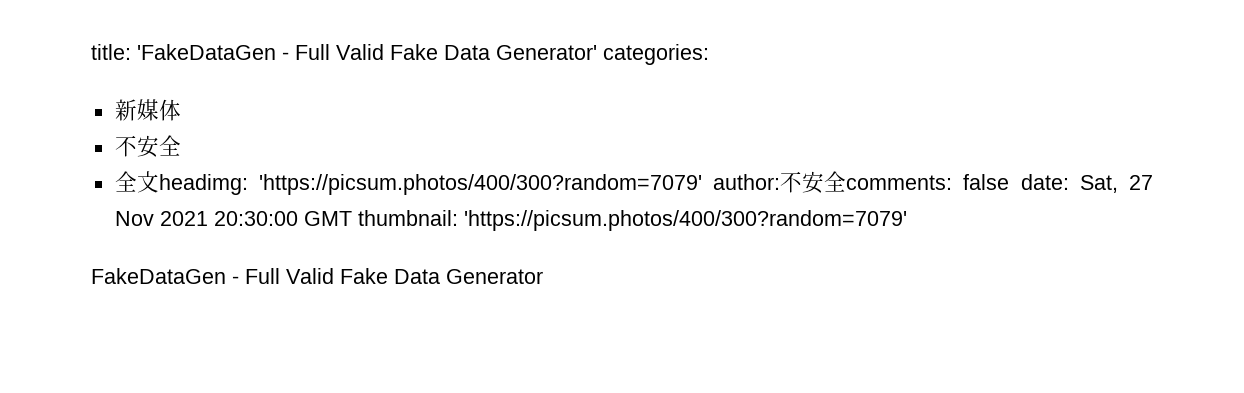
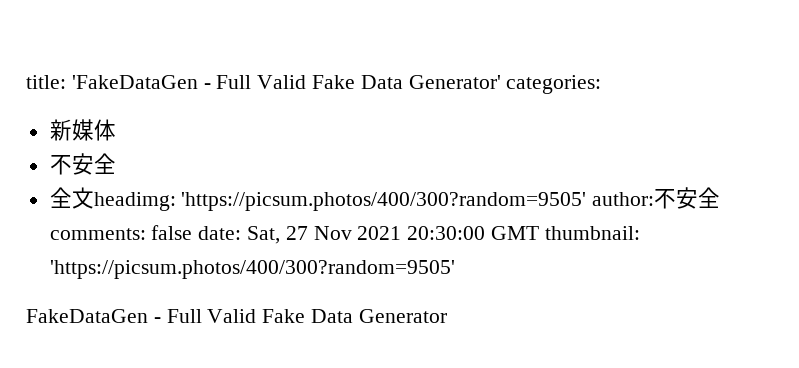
[258,174,702,195] 'https://picsum.photos/400/300?random=7079' -> [181,192,587,211] 'https://picsum.photos/400/300?random=9505'
[463,210,907,231] 'https://picsum.photos/400/300?random=7079' -> [49,260,455,279] 'https://picsum.photos/400/300?random=9505'

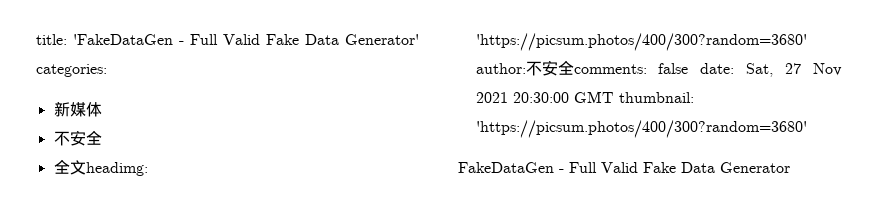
[181,192,587,211] 'https://picsum.photos/400/300?random=9505' -> [475,33,807,51] 'https://picsum.photos/400/300?random=3680'
[49,260,455,279] 'https://picsum.photos/400/300?random=9505' -> [475,120,807,138] 'https://picsum.photos/400/300?random=3680'

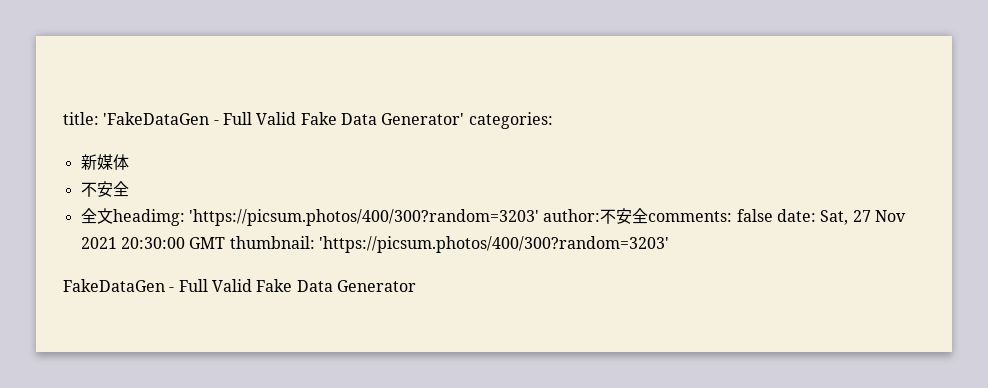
[475,33,807,51] 'https://picsum.photos/400/300?random=3680' -> [188,209,539,226] 'https://picsum.photos/400/300?random=3203'
[475,120,807,138] 'https://picsum.photos/400/300?random=3680' -> [318,236,669,253] 'https://picsum.photos/400/300?random=3203'

